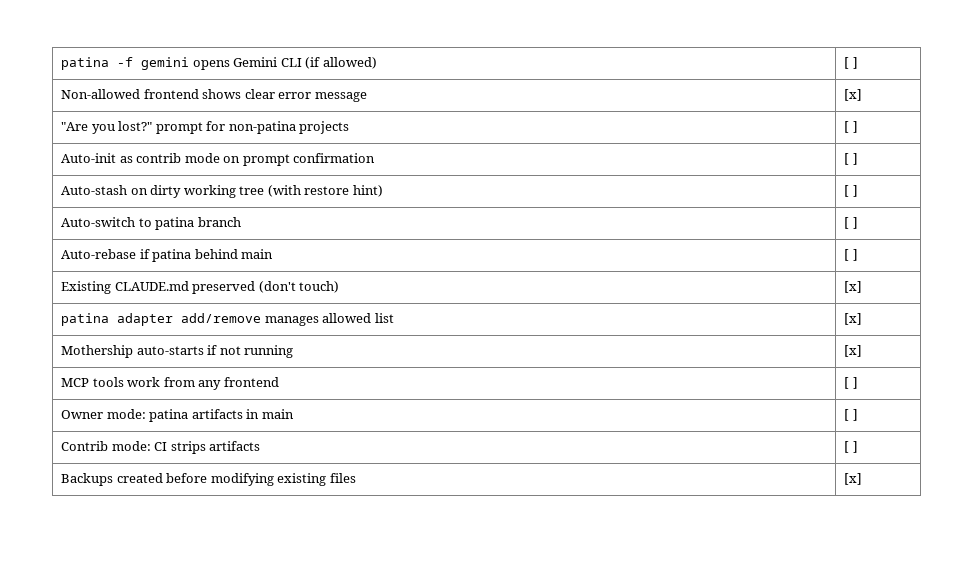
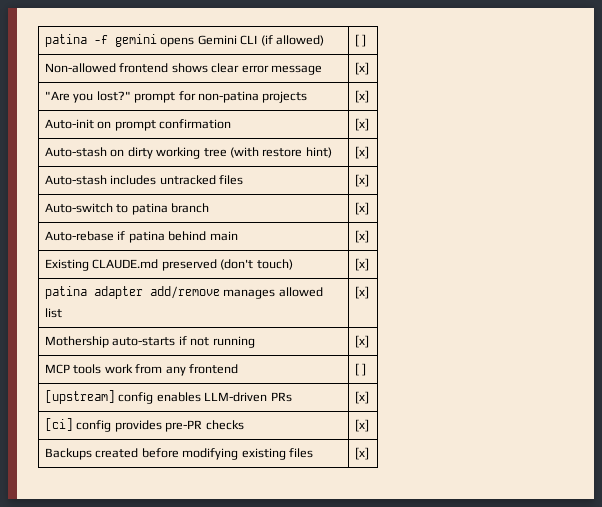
[844,121,858,133] [ ] -> [355,90,370,103] [x]
[119,153,220,163] as contrib mode -> (95, 124) none
[844,153,858,165] [ ] -> [355,118,370,131] [x]
[844,185,858,197] [ ] -> [355,146,370,159] [45,175,244,185] [355,174,370,187] [x] // Auto-stash includes untracked files | [x]
[844,217,858,229] [ ] -> [355,202,370,215] [x]
[844,249,858,261] [ ] -> [355,230,370,243] [x]
[61,409,294,422] [844,409,858,421] [61,441,261,454] [844,441,858,453] Owner mode: patina artifacts in main | [ ] // Contrib mode: CI strips artifacts | [ ] -> [45,390,292,404] [355,391,370,404] [45,418,244,432] [355,419,370,432] [upstream] config enables LLM-driven PRs | [x] // [ci] config provides pre-PR checks | [x]

